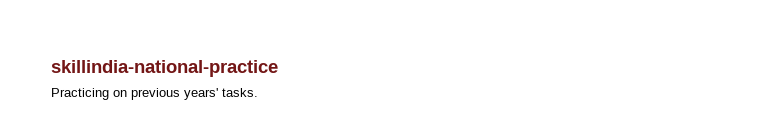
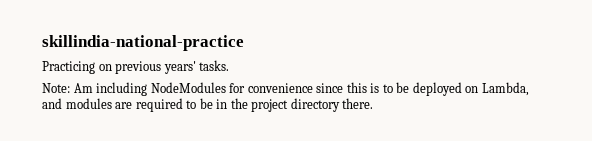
(258, 92) none -> [42,82,529,96] [42,98,374,112] // Note: Am including NodeModules for convenience since this is to be deployed on Lambda, and modules are required to be in the project directory there.

